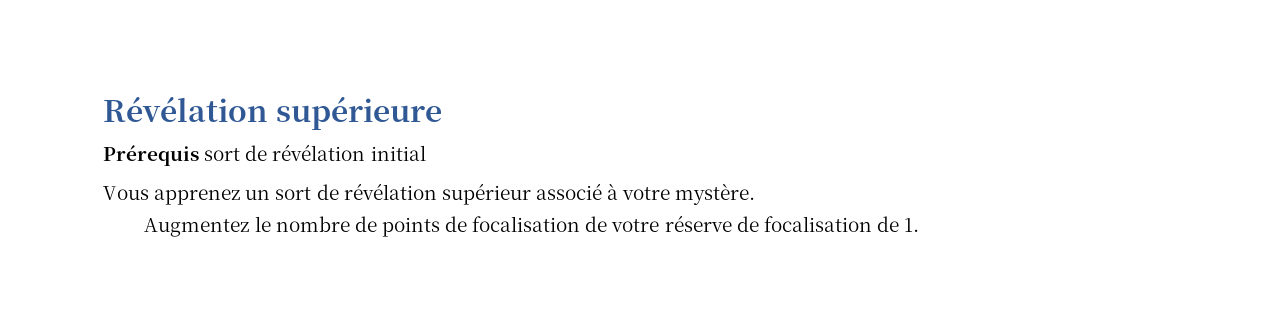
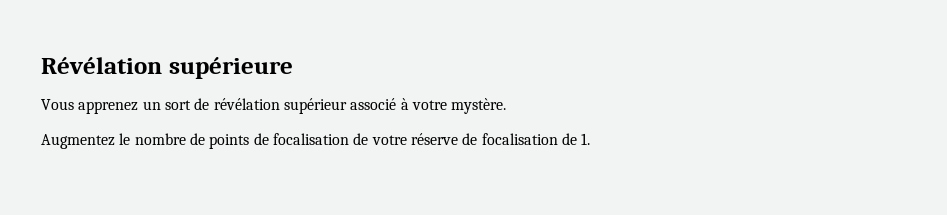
[103,144,426,166] // Prérequis sort de révélation initial -> (293, 68) none

